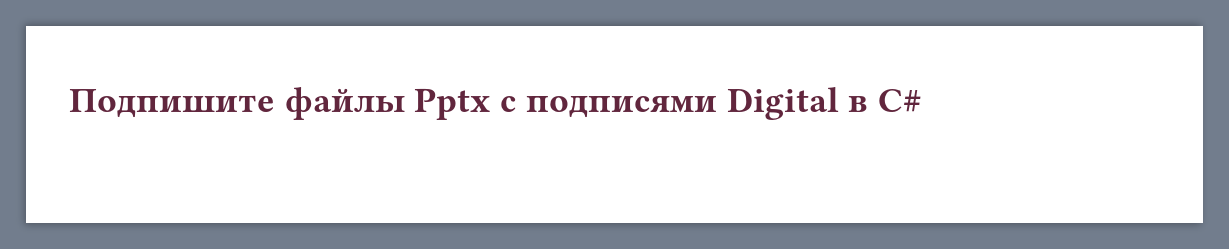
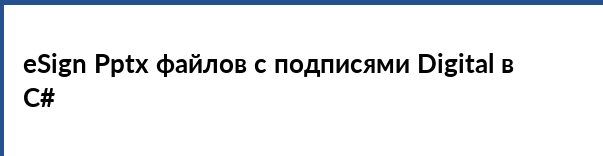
[69,87,491,120] Подпишите файлы Pptx -> [23,53,248,77] eSign Pptx файлов

